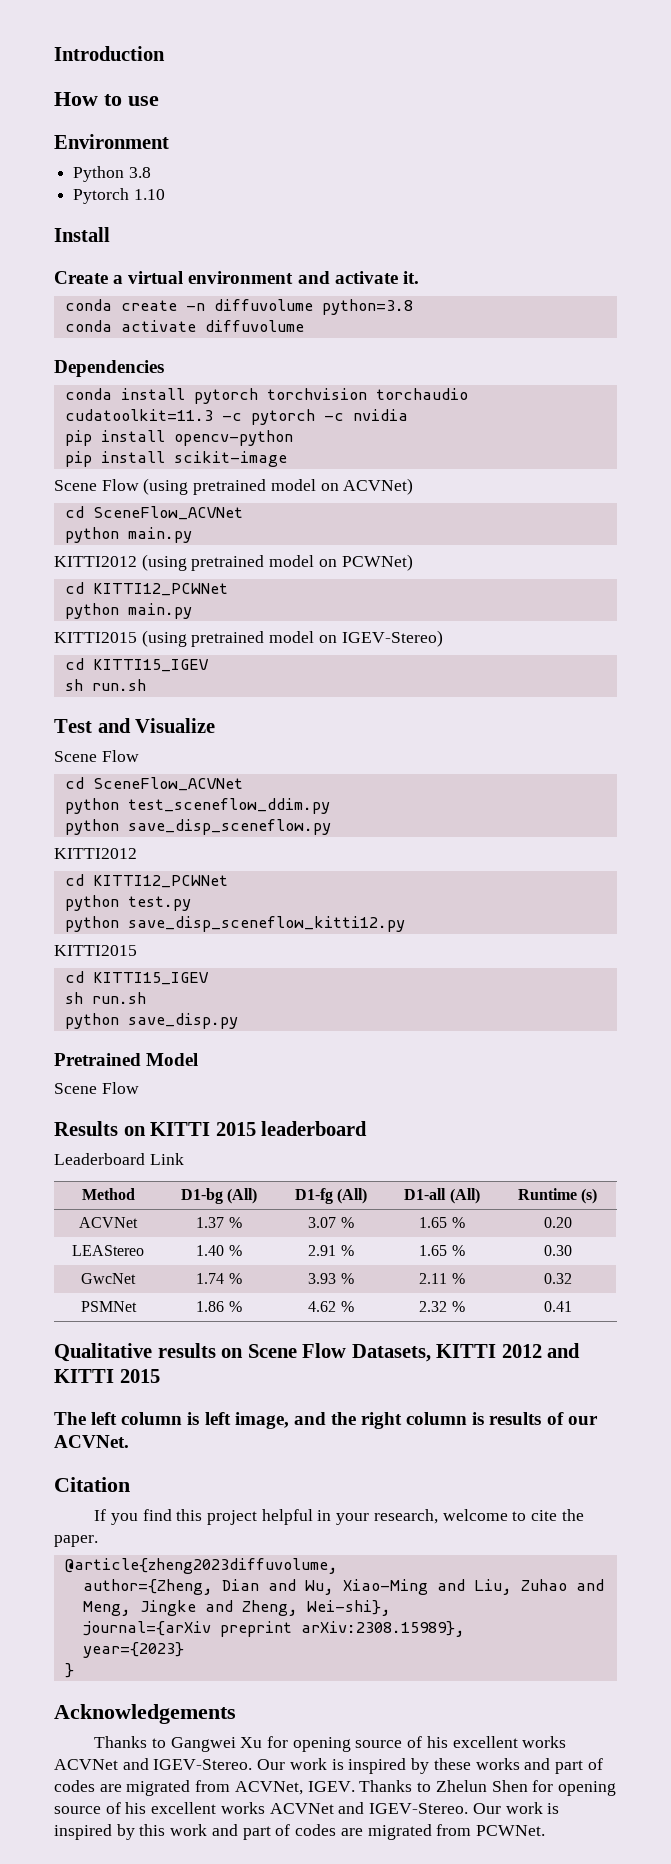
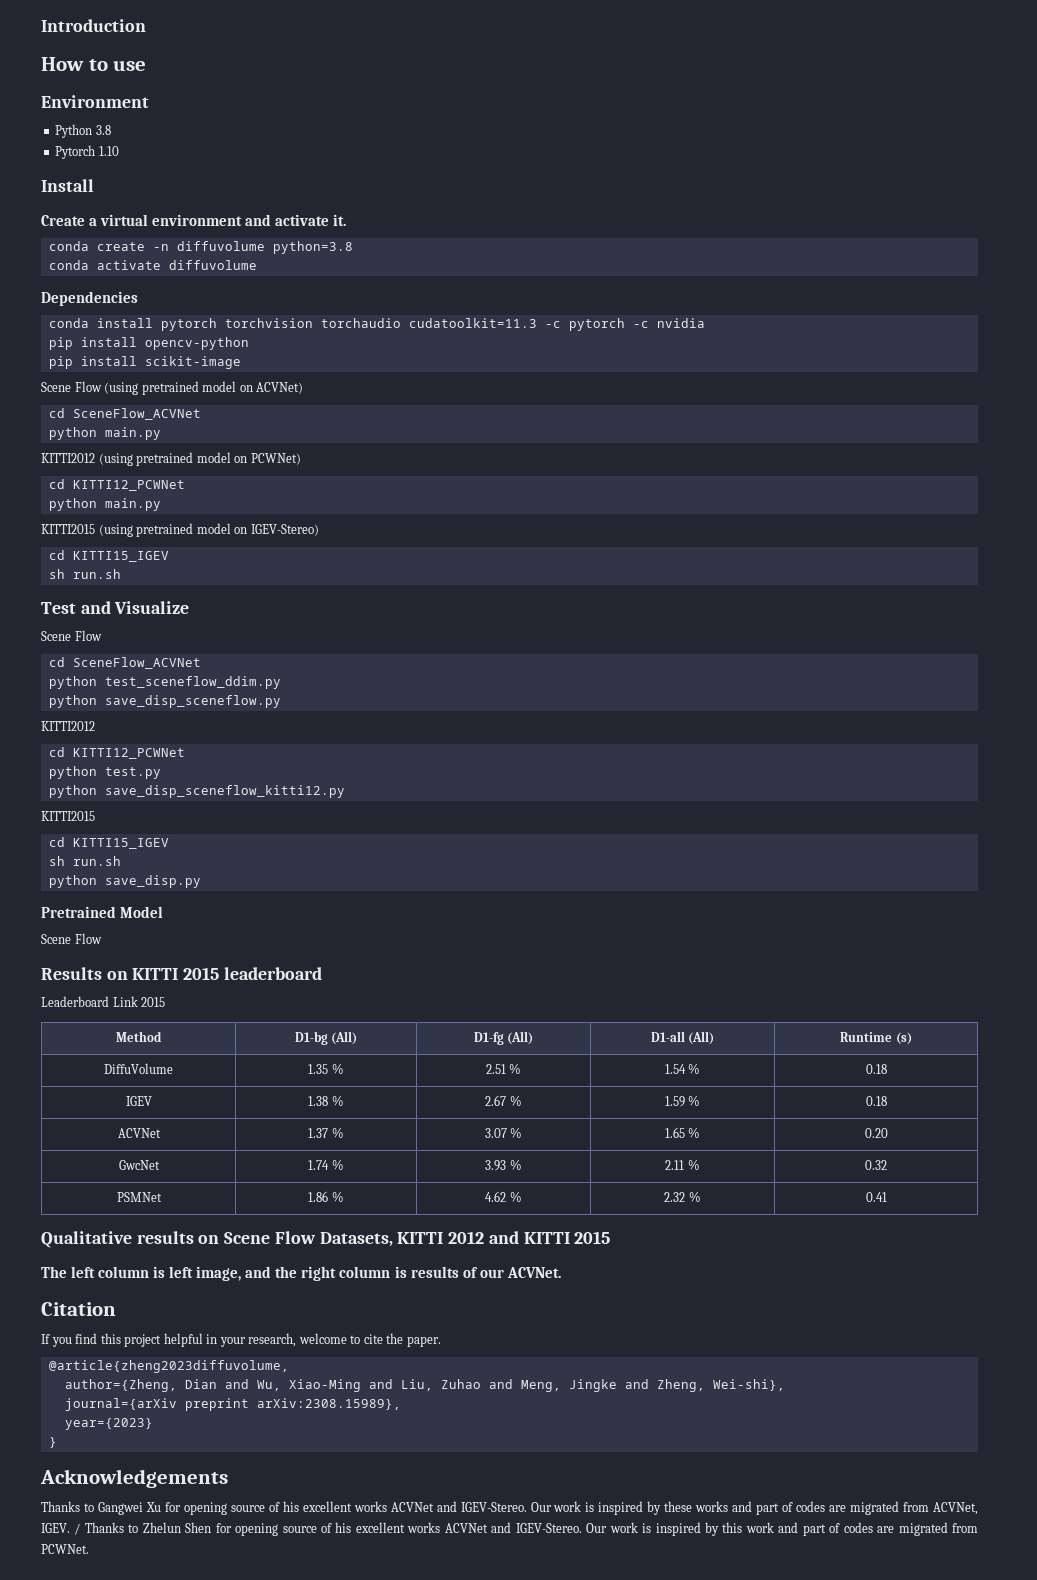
(184, 1159) none -> [141,997,166,1007] 2015
(598, 1196) none -> [104,1063,173,1074] [308,1063,344,1074] [485,1063,522,1074] [664,1063,701,1074] [865,1064,887,1074] [125,1096,152,1106] [308,1095,344,1106] [485,1095,522,1106] [664,1095,701,1107] [865,1096,887,1106] // DiffuVolume | 1.35 % | 2.51 % | 1.54 % | 0.18 // IGEV | 1.38 % | 2.67 % | 1.59 % | 0.18
[72,1245,144,1256] [196,1245,242,1256] [308,1245,354,1256] [419,1245,465,1256] [543,1245,572,1256] // LEAStereo | 1.40 % | 2.91 % | 1.65 % | 0.30 -> (888, 1133) none
(355, 1786) none -> [74,1523,81,1535] /

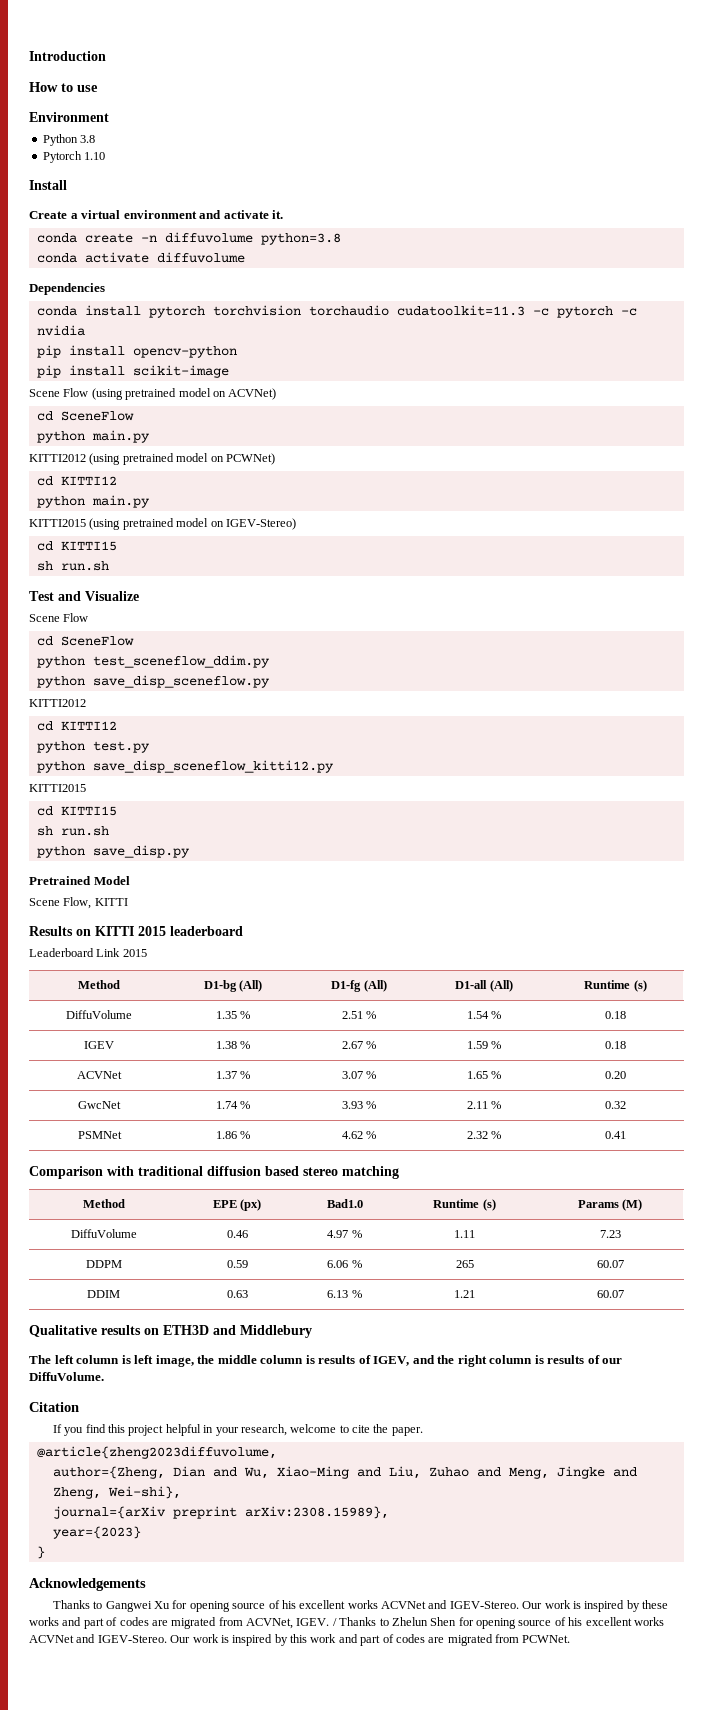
[72,408,201,420] SceneFlow_ACVNet -> [60,411,134,421] SceneFlow
[72,480,185,491] KITTI12_PCWNet -> [60,476,117,485] KITTI12
[72,551,169,562] KITTI15_IGEV -> [60,541,117,551] KITTI15
[72,657,201,669] SceneFlow_ACVNet -> [60,636,134,646] SceneFlow
[72,748,185,759] KITTI12_PCWNet -> [60,721,117,730] KITTI12
[72,838,169,849] KITTI15_IGEV -> [60,806,117,816] KITTI15
[74,933,102,944] Flow -> [63,897,128,909] Flow, KITTI
[41,1231,611,1248] Qualitative results on Scene Flow Datasets, KITTI 2012 and KITTI 2015 -> [29,1166,399,1179] [82,1199,125,1208] [212,1199,262,1211] [326,1199,363,1208] [433,1199,496,1211] [577,1199,643,1211] [70,1229,137,1238] [226,1230,248,1238] [327,1230,362,1238] [454,1230,475,1238] [599,1230,621,1238] [85,1260,122,1268] [226,1260,248,1268] [327,1260,362,1268] [455,1260,474,1268] [596,1260,624,1268] [87,1290,120,1298] [226,1290,248,1298] [327,1290,362,1298] [454,1290,475,1298] [596,1290,624,1298] [29,1325,312,1338] Comparison with traditional diffusion based stereo matching // Method | EPE (px) | Bad1.0 | Runtime (s) | Params (M) // DiffuVolume | 0.46 | 4.97 % | 1.11 | 7.23 // DDPM | 0.59 | 6.06 % | 265 | 60.07 // DDIM | 0.63 | 6.13 % | 1.21 | 60.07 // Qualitative results on ETH3D and Middlebury
(242, 1273) none -> [197,1355,410,1366] the middle column is results of IGEV,
[506,1267,561,1278] ACVNet. -> [29,1372,104,1381] DiffuVolume.

